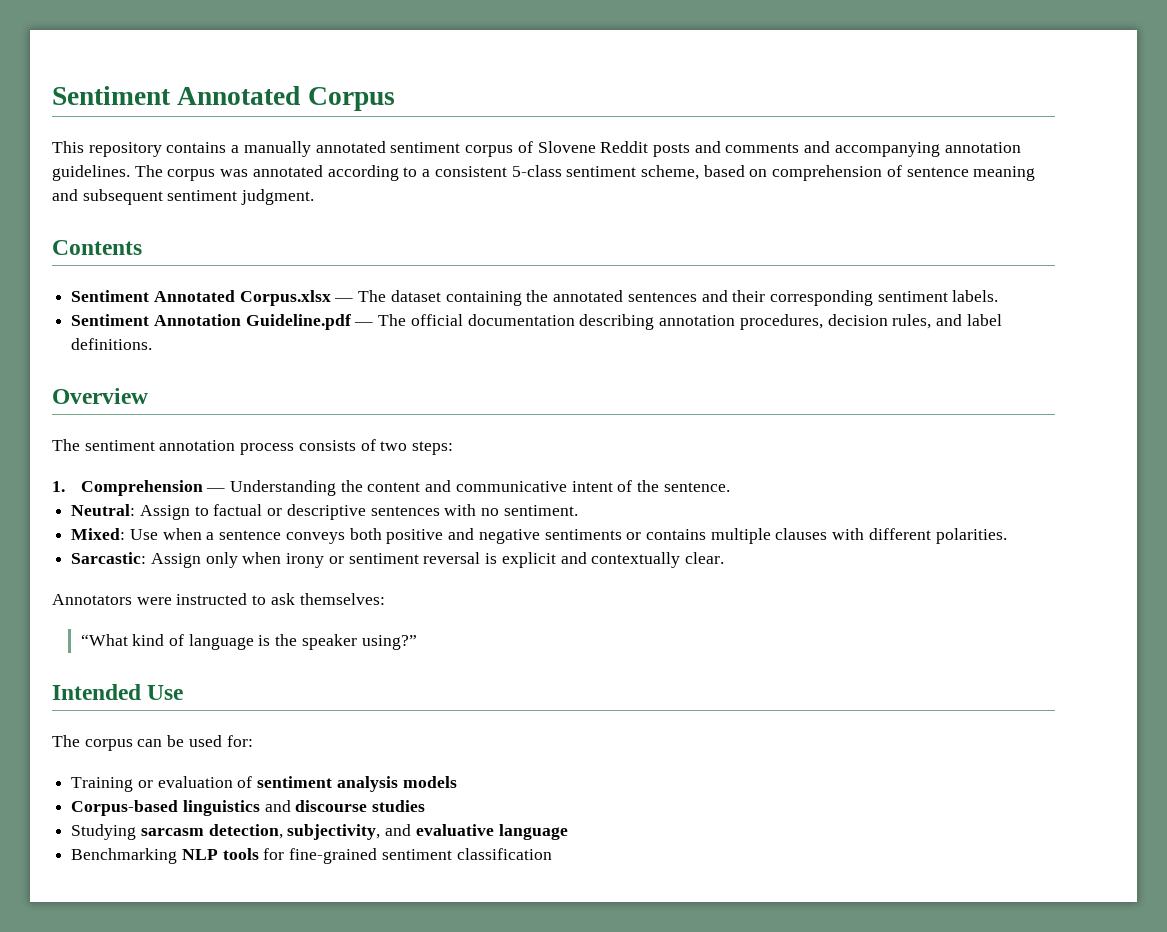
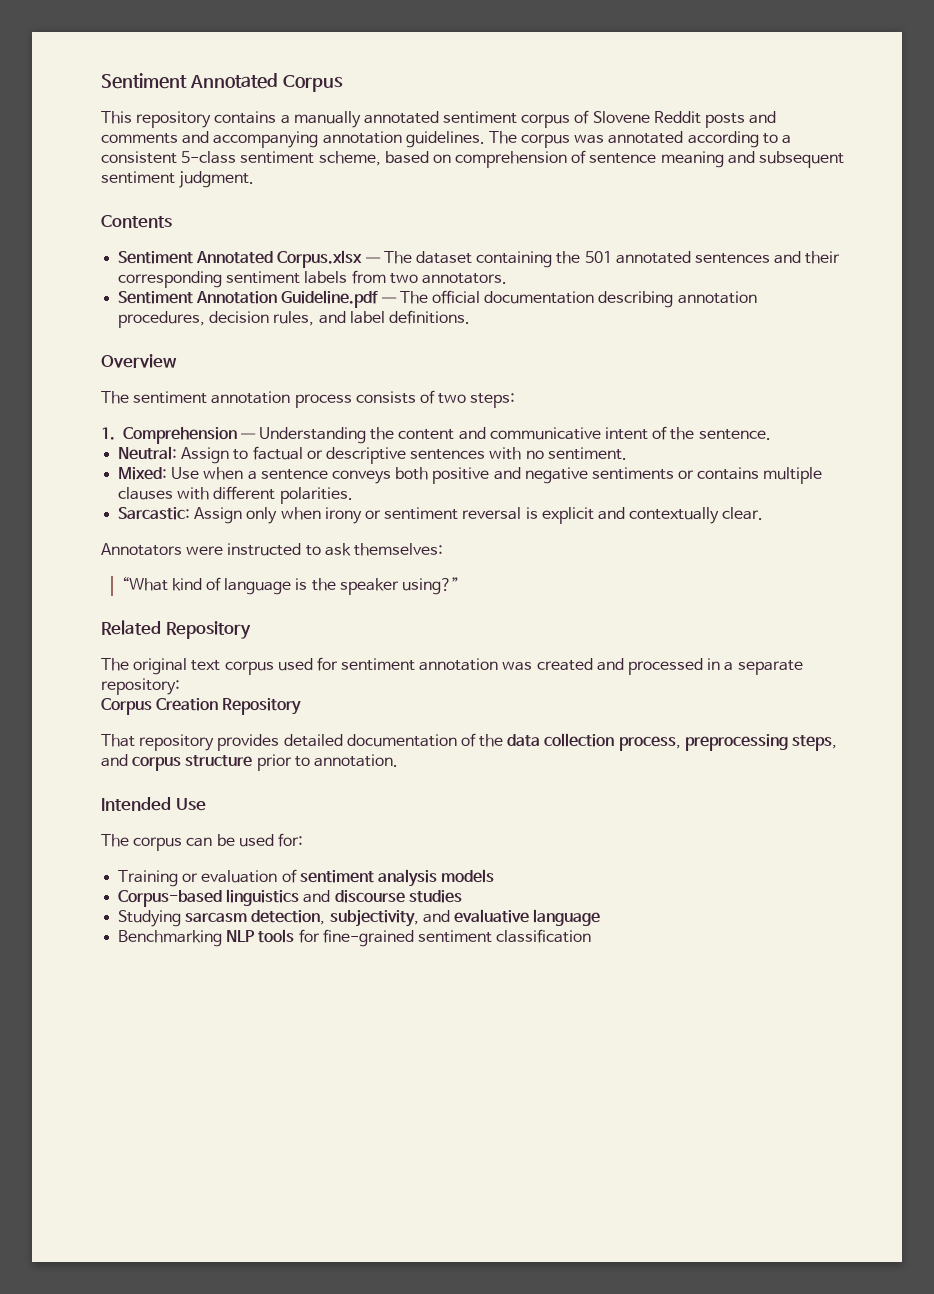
(549, 296) none -> [584,251,612,263] 501
[952,290,999,302] labels. -> [304,270,507,284] labels from two annotators.
(417, 642) none -> [101,620,251,639] [101,657,803,675] [101,678,180,695] [101,698,302,715] [101,733,838,751] [101,754,398,771] // Related Repository // The original text corpus used for sentiment annotation was created and processed in a separate repository: // Corpus Creation Repository // That repository provides detailed documentation of the data collection process, preprocessing steps, and corpus structure prior to annotation.

